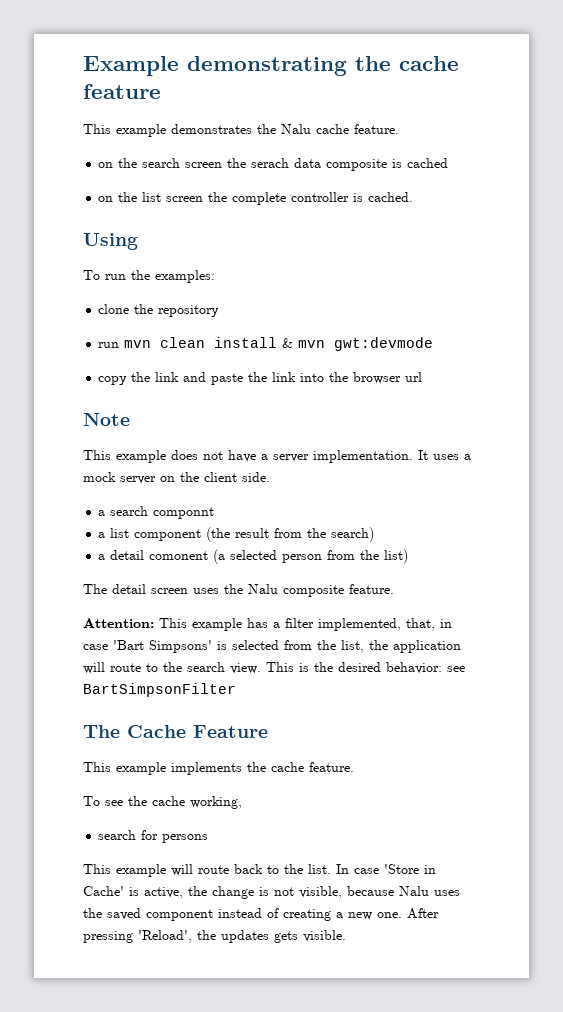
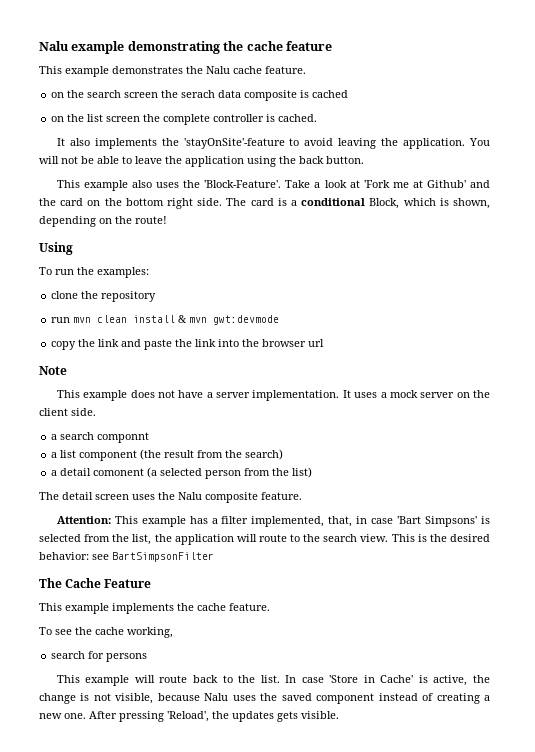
[83,56,179,76] Example -> [39,41,125,54] Nalu example
(414, 197) none -> [56,138,490,149] [39,156,364,167] [56,180,491,191] [39,198,490,209] [39,216,167,227] // It also implements the 'stayOnSite'-feature to avoid leaving the application. You will not be able to leave the application using the back button. // This example also uses the 'Block-Feature'. Take a look at 'Fork me at Github' and the card on the bottom right side. The card is a conditional Block, which is shown, depending on the route!

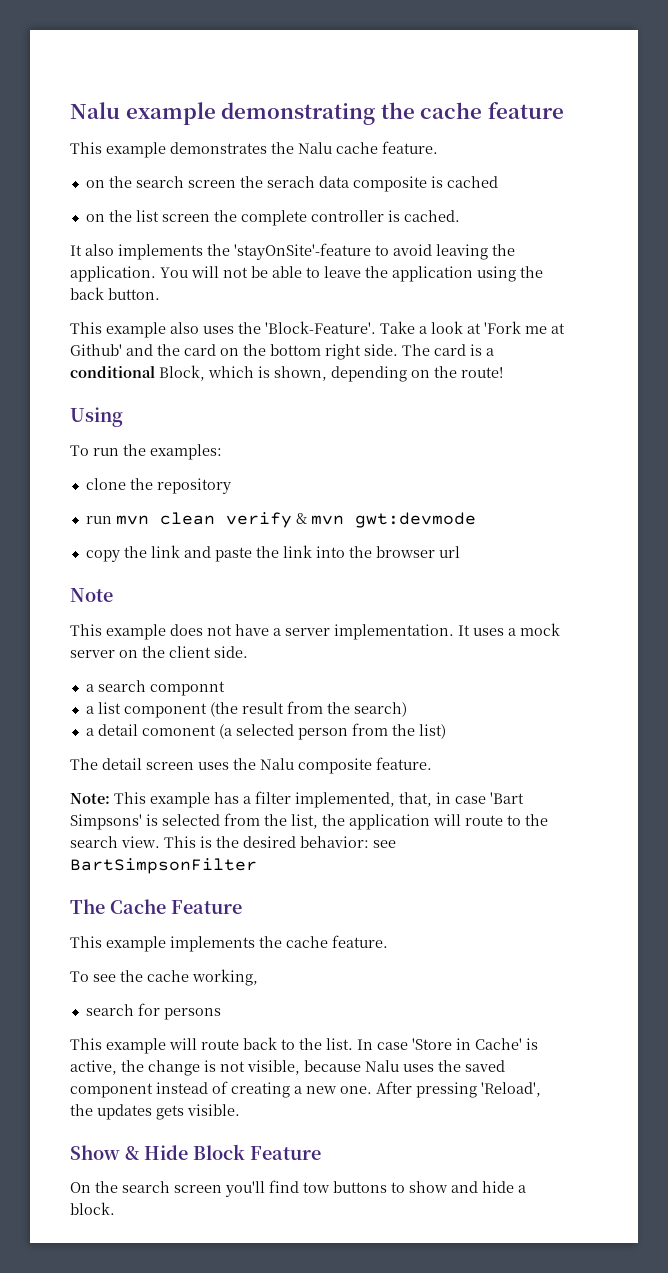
[133,315,176,323] install -> [225,512,292,528] verify
[56,516,111,524] Attention: -> [70,793,110,804] Note:
(339, 715) none -> [70,1144,321,1160] [70,1180,526,1197] [70,1202,115,1215] // Show & Hide Block Feature // On the search screen you'll find tow buttons to show and hide a block.

